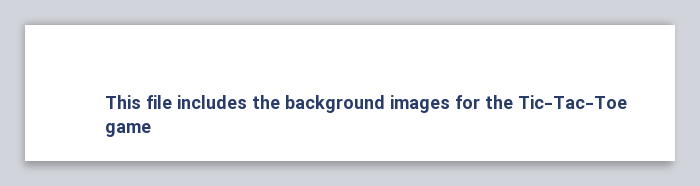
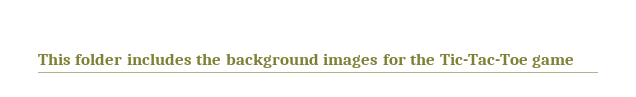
[146,95,172,109] file -> [75,53,123,65] folder

